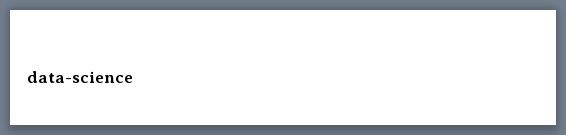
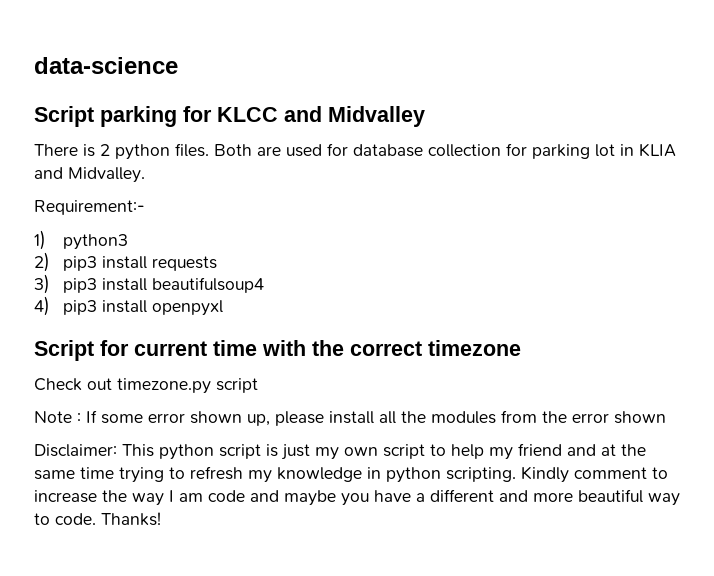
(133, 77) none -> [34,106,425,127] [34,143,676,160] [34,167,145,183] [34,200,145,215] [34,230,129,250] [34,252,218,272] [34,274,265,294] [34,296,224,316] [34,340,521,361] [34,378,258,394] [34,410,666,426] [34,443,646,460] [34,466,668,483] [34,489,680,506] [34,512,161,526] // Script parking for KLCC and Midvalley // There is 2 python files. Both are used for database collection for parking lot in KLIA and Midvalley. // Requirement:- // 1) python3 // 2) pip3 install requests // 3) pip3 install beautifulsoup4 // 4) pip3 install openpyxl // Script for current time with the correct timezone // Check out timezone.py script // Note : If some error shown up, please install all the modules from the error shown // Disclaimer: This python script is just my own script to help my friend and at the same time trying to refresh my knowledge in python scripting. Kindly comment to increase the way I am code and maybe you have a different and more beautiful way to code. Thanks!

